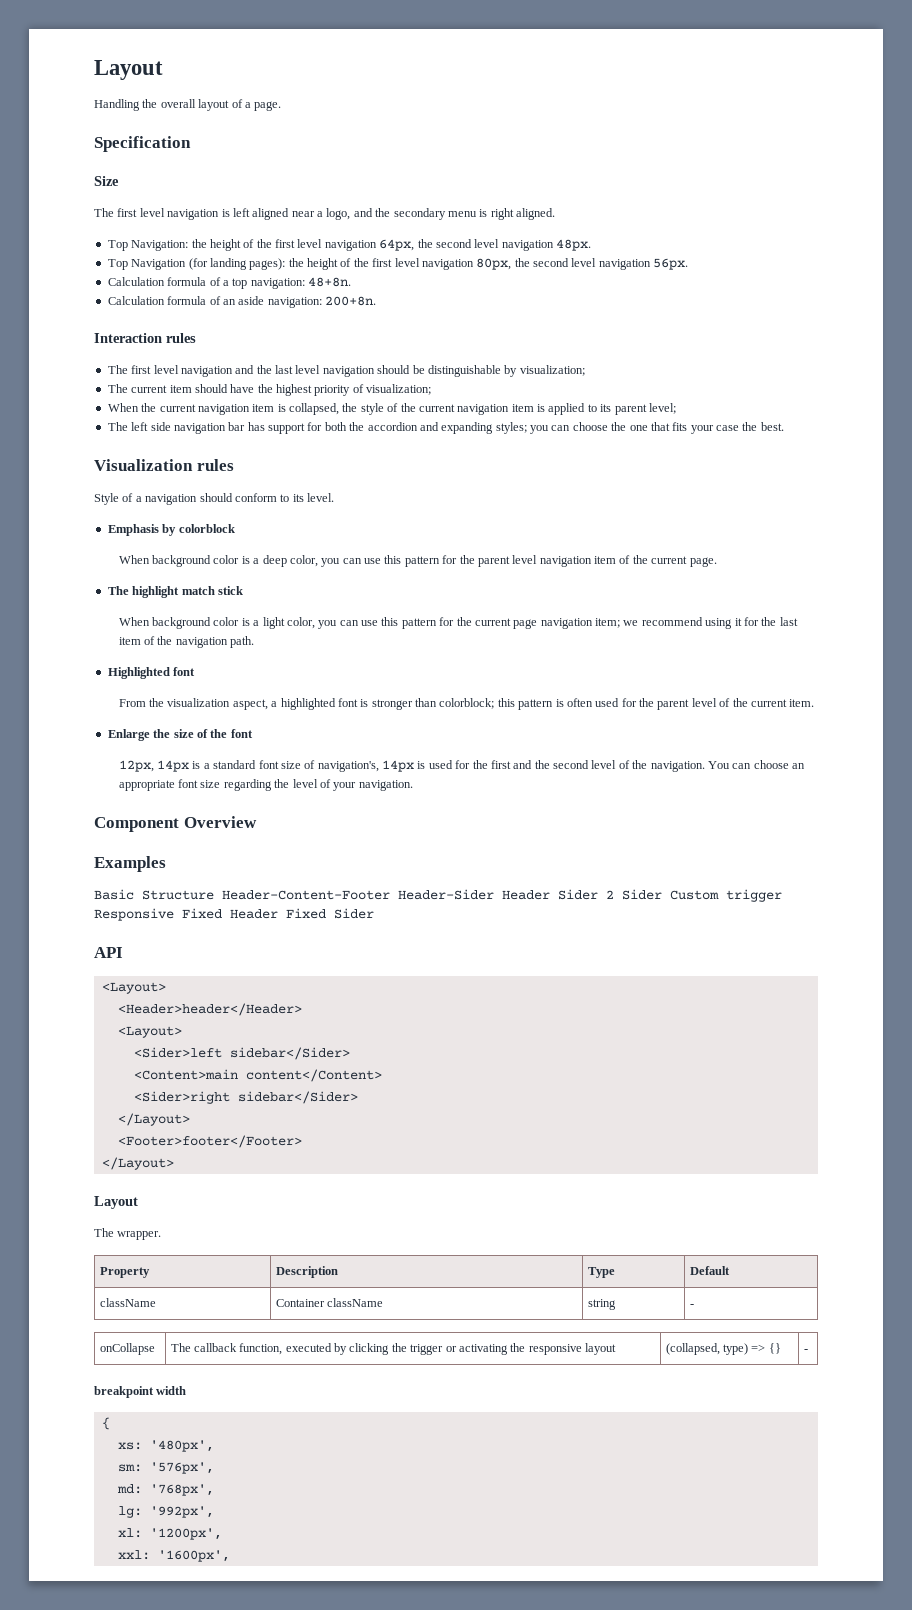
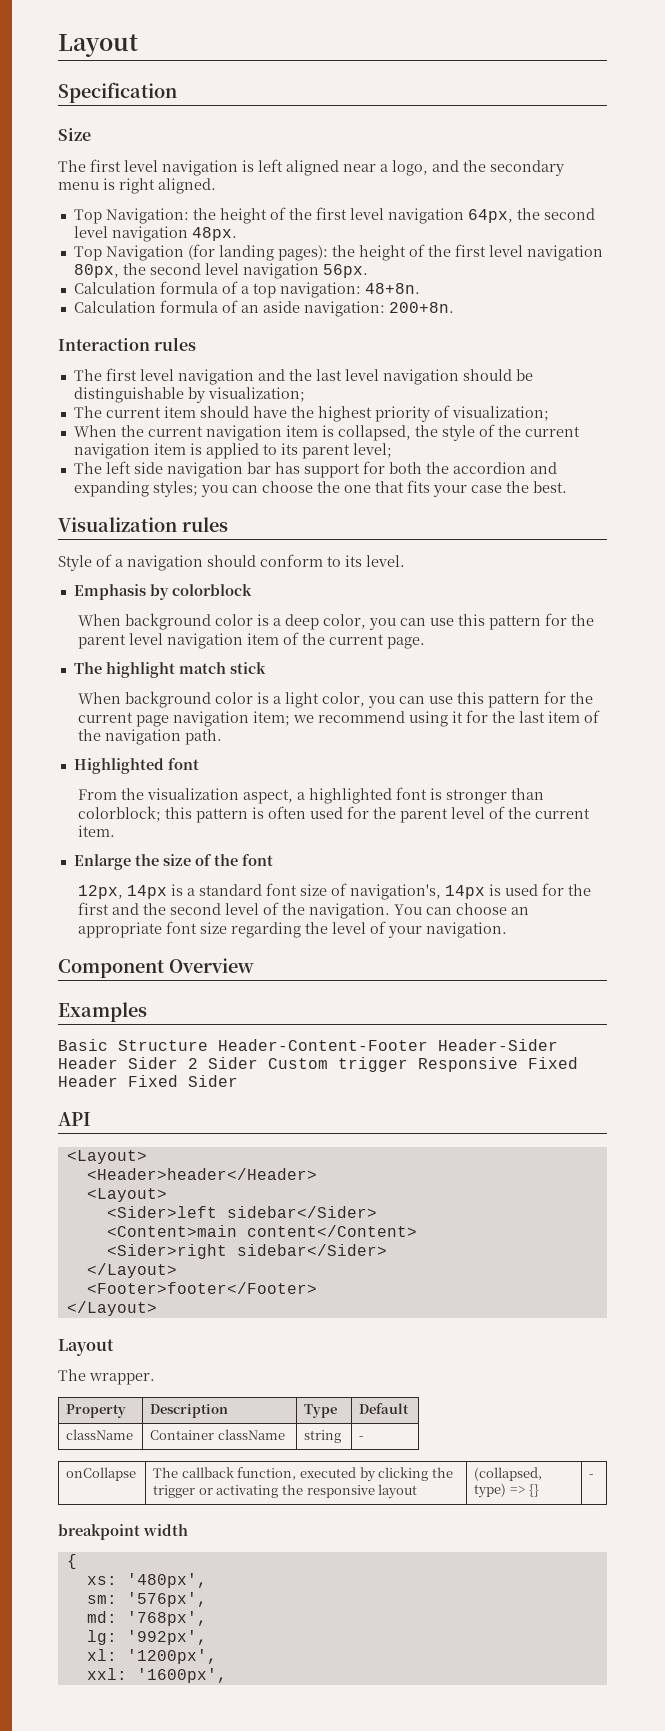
[94,60,163,80] [94,99,282,111] Layout // Handling the overall layout of a page. -> [58,34,138,57] Layout

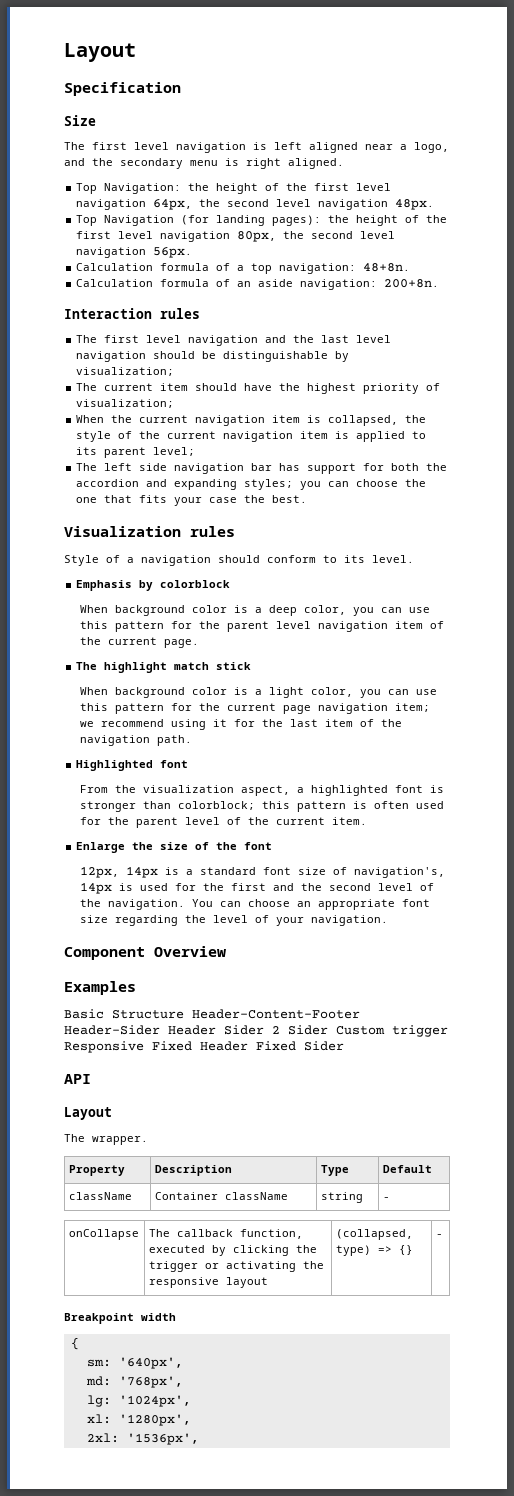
[66,1150,147,1164] [86,1168,317,1180] [86,1188,167,1202] [106,1206,377,1218] [106,1225,417,1237] [106,1244,387,1259] [86,1263,177,1278] [86,1282,317,1294] [66,1301,157,1316] // <Layout> // <Header>header</Header> // <Layout> // <Sider>left sidebar</Sider> // <Content>main content</Content> // <Sider>right sidebar</Sider> // </Layout> // <Footer>footer</Footer> // </Layout> -> (91, 1079) none
[58,1524,140,1540] breakpoint -> [64,1313,134,1324] Breakpoint
[86,1573,207,1588] // xs: '480px', -> (79, 1343) none
[126,1592,207,1607] '576px', -> [118,1357,183,1369] '640px',
[126,1630,207,1645] '992px', -> [118,1395,191,1407] '1024px',
[126,1649,217,1664] [86,1668,227,1683] '1200px', // xxl: '1600px', -> [118,1414,191,1426] [86,1433,199,1445] '1280px', // 2xl: '1536px',

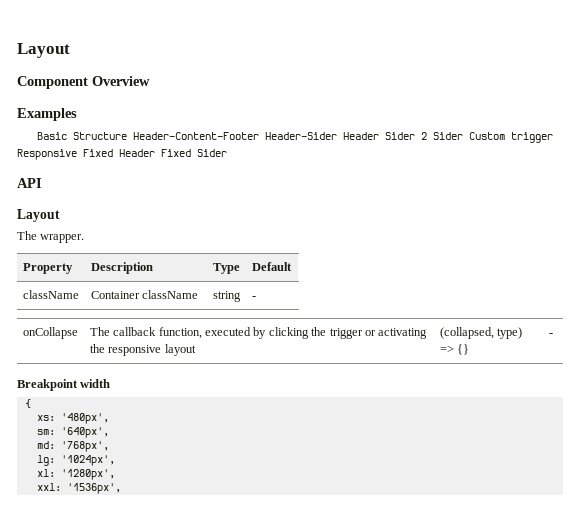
[64,43,136,62] [64,82,181,96] [64,115,96,126] [64,142,449,153] [64,158,344,169] [76,183,392,194] [76,199,435,210] [76,215,448,226] [76,231,396,242] [76,247,193,258] [76,263,411,274] [76,279,440,290] [64,308,200,319] [76,335,392,346] [76,351,350,362] [76,367,175,376] [76,383,441,394] [76,399,175,408] [76,415,427,426] [76,431,427,442] [76,447,196,458] [76,463,448,474] [76,479,427,490] [76,495,308,506] [64,526,235,537] [64,555,414,566] [76,580,231,591] [79,605,430,616] [79,621,444,632] [79,637,199,648] [76,662,252,673] [79,687,437,698] [79,703,430,714] [79,719,402,730] [79,735,192,746] [76,760,189,771] [79,785,444,796] [79,801,444,812] [79,817,367,828] [76,842,273,853] [79,866,445,878] [79,882,434,894] [79,899,430,910] [79,915,388,926] Layout // Specification // Size // The first level navigation is left aligned near a logo, and the secondary menu is right aligned. // Top Navigation: the height of the first level navigation 64px, the second level navigation 48px. // Top Navigation (for landing pages): the height of the first level navigation 80px, the second level navigation 56px. // Calculation formula of a top navigation: 48+8n. // Calculation formula of an aside navigation: 200+8n. // Interaction rules // The first level navigation and the last level navigation should be distinguishable by visualization; // The current item should have the highest priority of visualization; // When the current navigation item is collapsed, the style of the current navigation item is applied to its parent level; // The left side navigation bar has support for both the accordion and expanding styles; you can choose the one that fits your case the best. // Visualization rules // Style of a navigation should conform to its level. // Emphasis by colorblock // When background color is a deep color, you can use this pattern for the parent level navigation item of the current page. // The highlight match stick // When background color is a light color, you can use this pattern for the current page navigation item; we recommend using it for the last item of the navigation path. // Highlighted font // From the visualization aspect, a highlighted font is stronger than colorblock; this pattern is often used for the parent level of the current item. // Enlarge the size of the font // 12px, 14px is a standard font size of navigation's, 14px is used for the first and the second level of the navigation. You can choose an appropriate font size regarding the level of your navigation. -> [17,43,70,58] Layout
(79, 1343) none -> [36,413,109,424] // xs: '480px',
[86,1433,119,1443] 2xl: -> [36,483,61,491] xxl:

